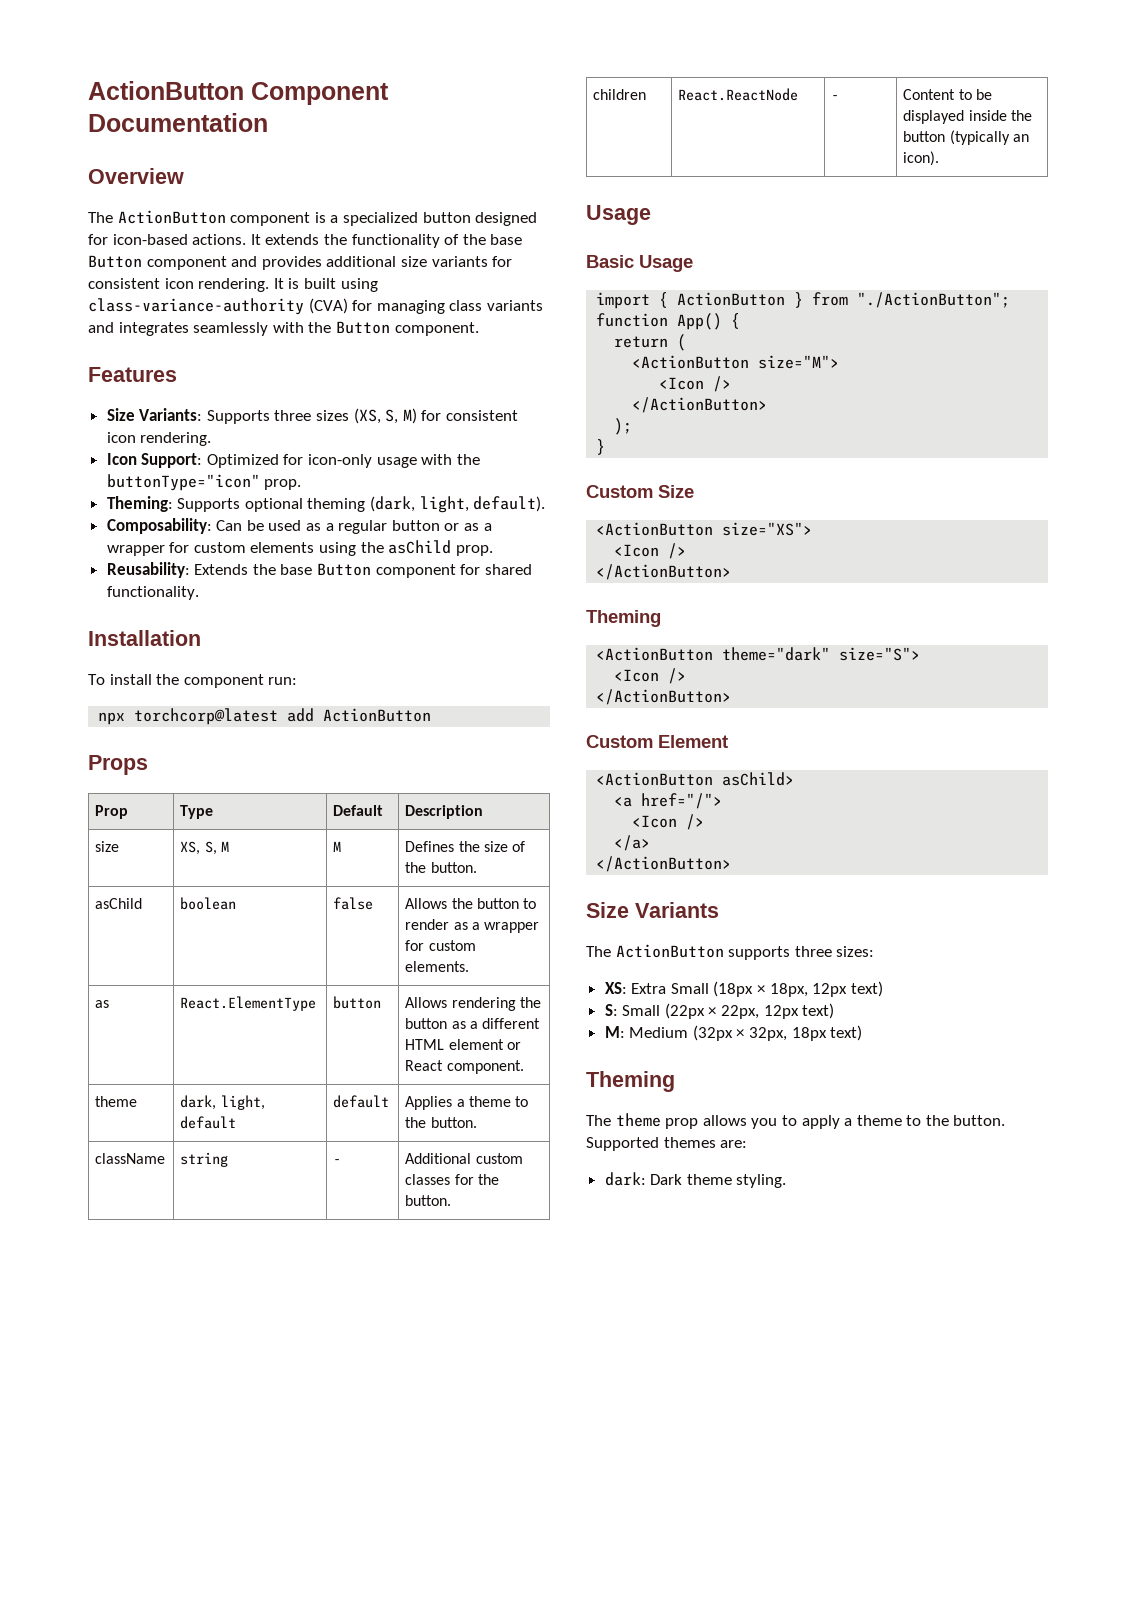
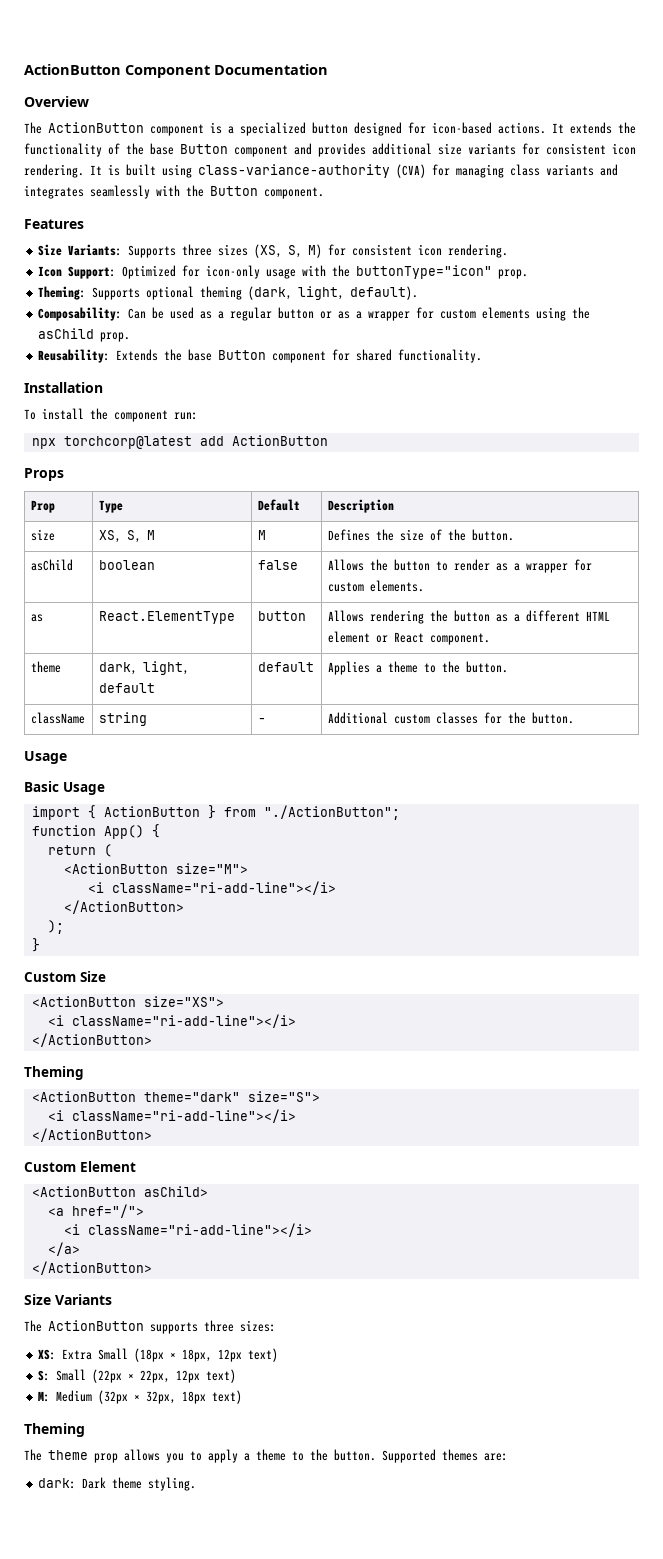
[593,89,647,100] [678,88,799,101] [831,95,840,100] [903,89,992,100] [903,110,1032,124] [903,130,1029,145] [903,151,940,166] // children | React.ReactNode | - | Content to be displayed inside the button (typically an icon). -> (574, 718) none
[659,376,732,392] <Icon /> -> [87,881,336,895] <i className="ri-add-line"></i>
[614,543,687,559] <Icon /> -> [47,1014,296,1028] <i className="ri-add-line"></i>
[614,668,687,684] <Icon /> -> [47,1109,296,1123] <i className="ri-add-line"></i>
[632,814,705,830] <Icon /> -> [63,1223,312,1237] <i className="ri-add-line"></i>

